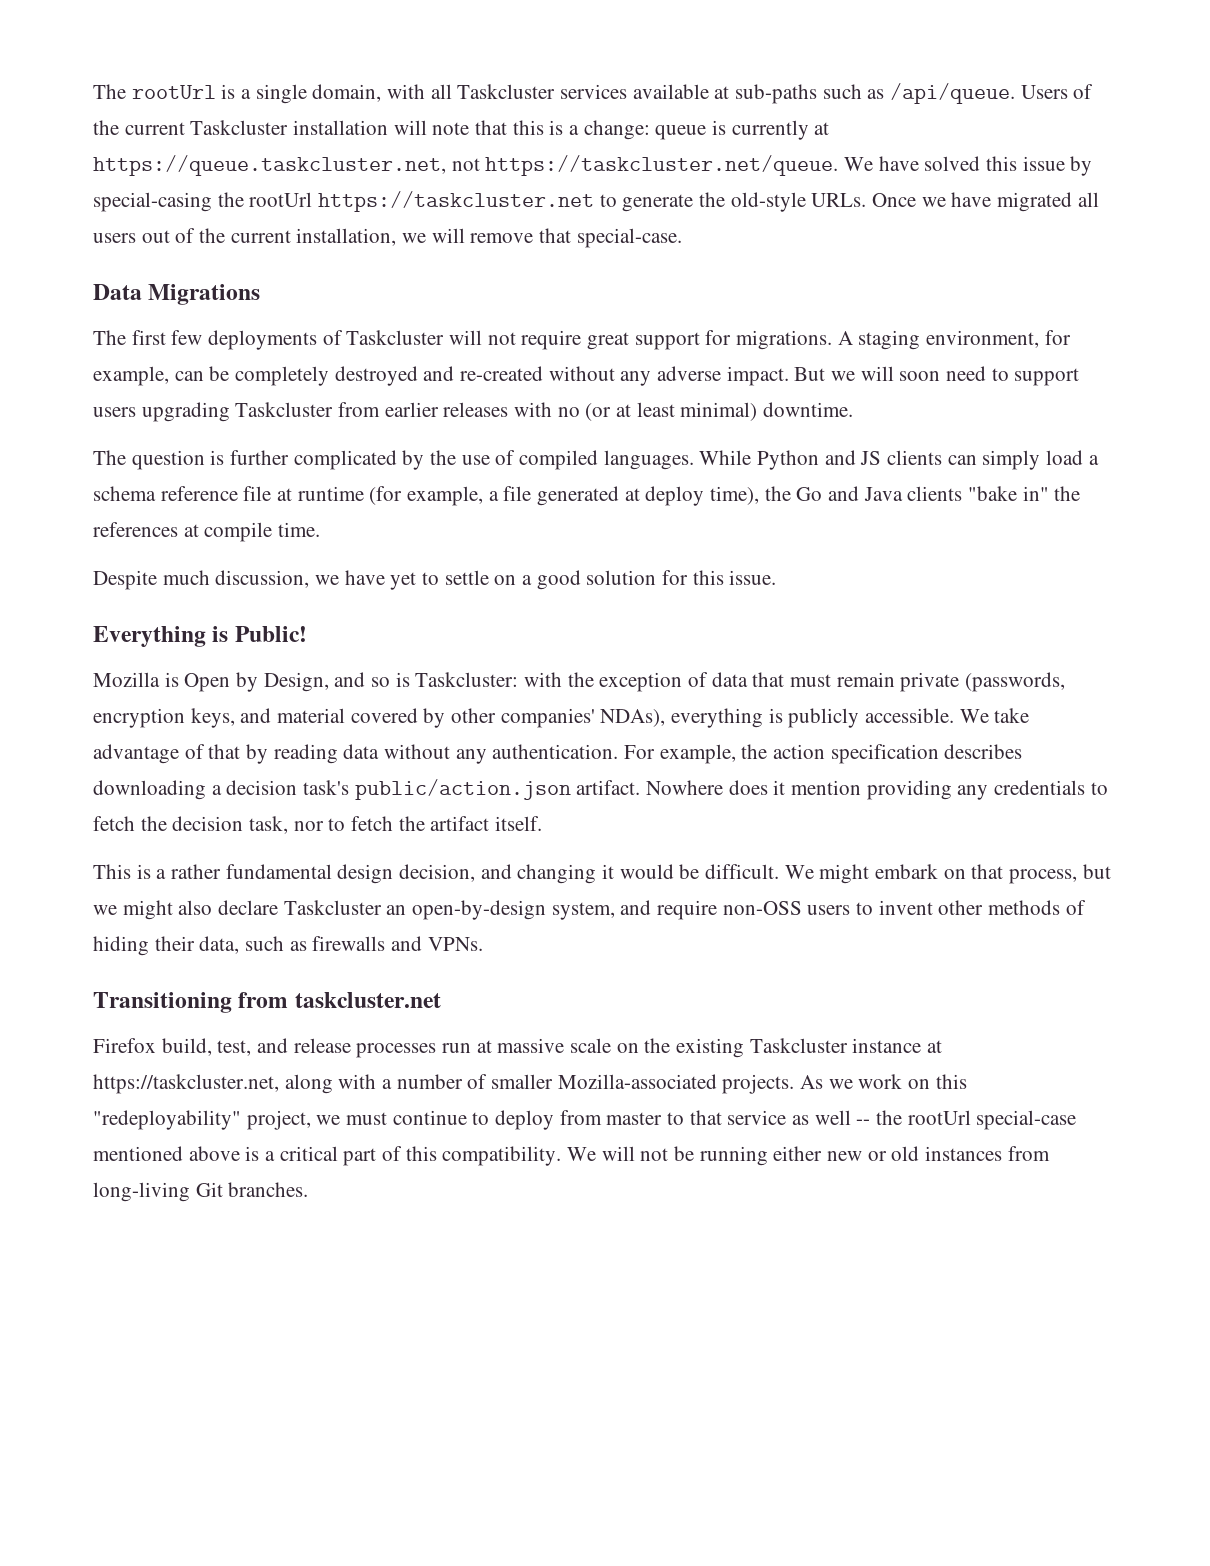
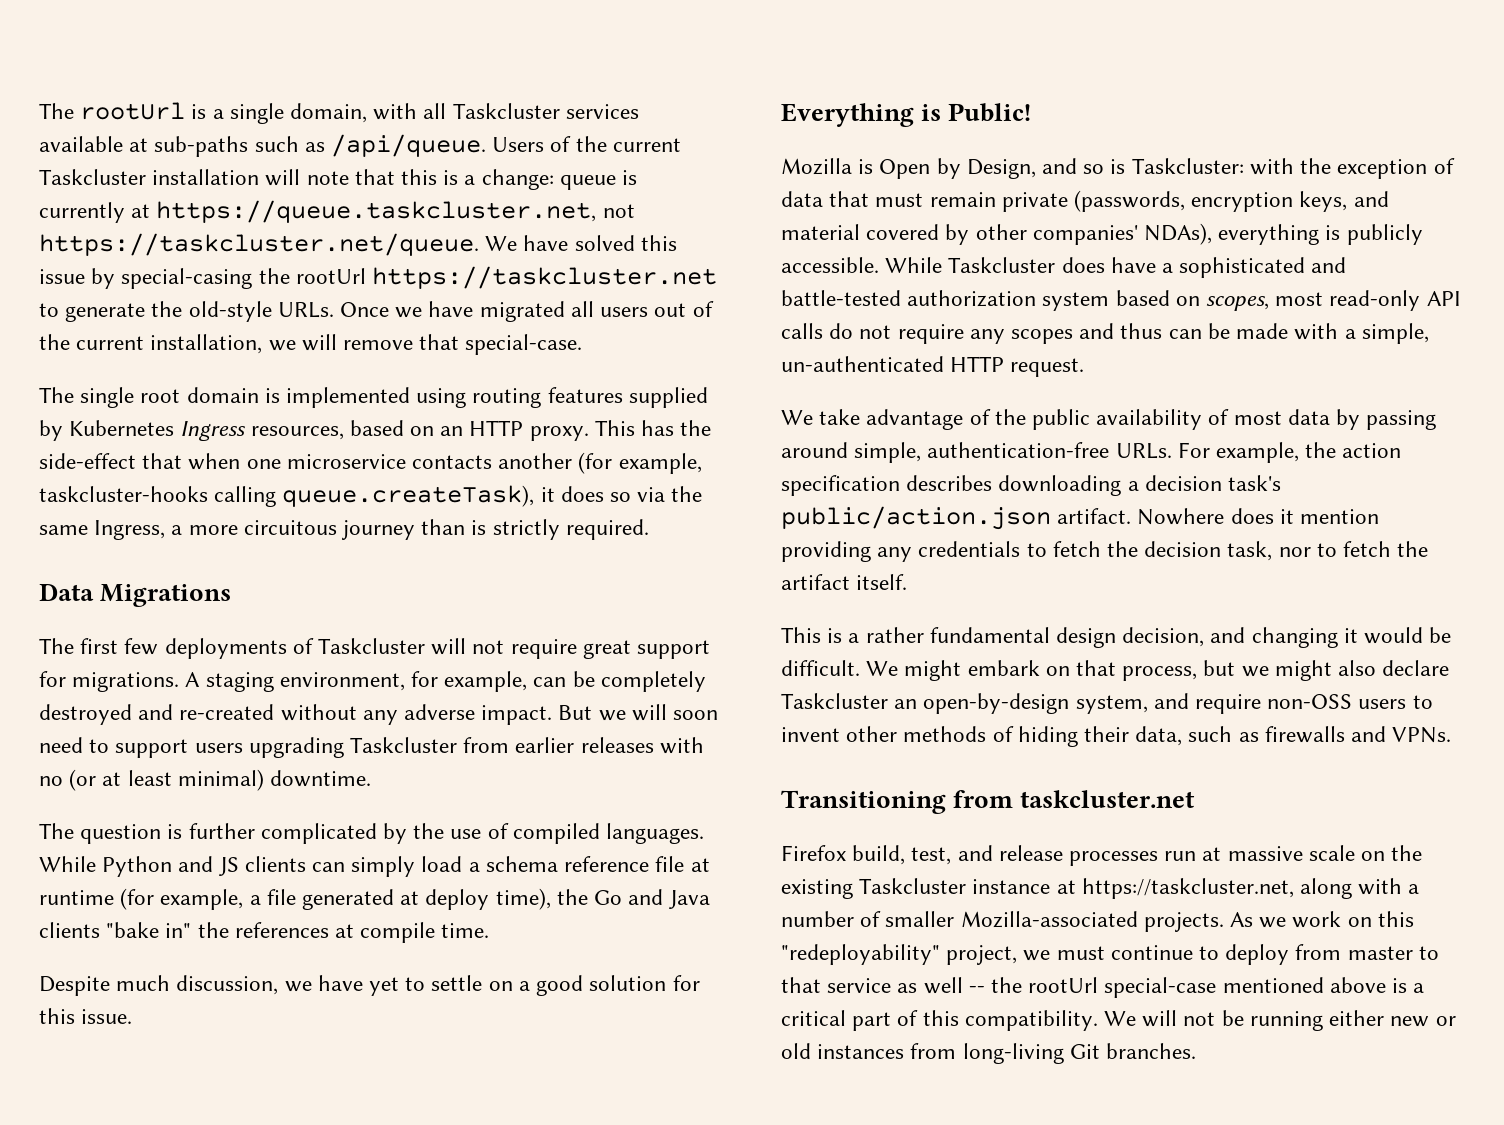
(682, 238) none -> [39,387,708,408] [39,420,712,441] [39,452,702,474] [39,485,703,507] [39,519,649,540] // The single root domain is implemented using routing features supplied by Kubernetes Ingress resources, based on an HTTP proxy. This has the side-effect that when one microservice contacts another (for example, taskcluster-hooks calling queue.createTask), it does so via the same Ingress, a more circuitous journey than is strictly required.
[959,708,1030,723] [93,744,619,764] We take advantage of that by reading data without any authentication. -> [885,257,1347,278] [781,290,1461,311] [781,323,1429,344] [781,356,1085,377] [781,409,1437,430] [781,442,1172,463] While Taskcluster does have a sophisticated and battle-tested authorization system based on scopes, most read-only API calls do not require any scopes and thus can be made with a simple, un-authenticated HTTP request. // We take advantage of the public availability of most data by passing around simple, authentication-free URLs.

